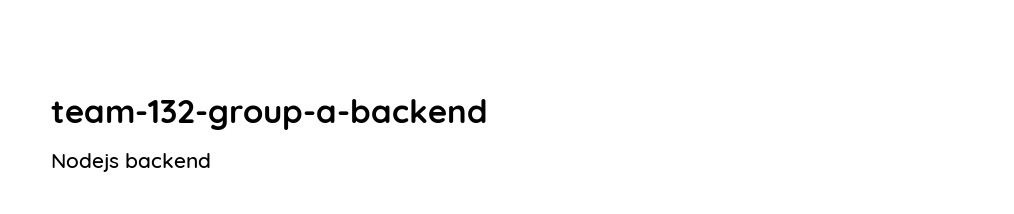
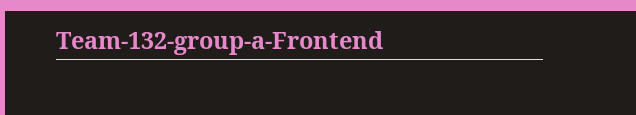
[51,99,488,130] [51,153,211,172] team-132-group-a-backend // Nodejs backend -> [56,31,383,55] Team-132-group-a-Frontend

